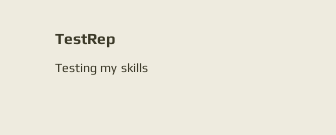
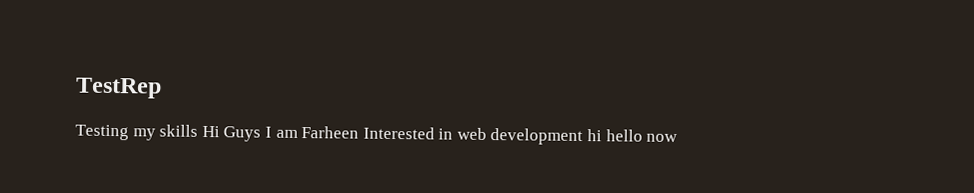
(148, 68) none -> [201,125,679,146] Hi Guys I am Farheen Interested in web development hi hello now

